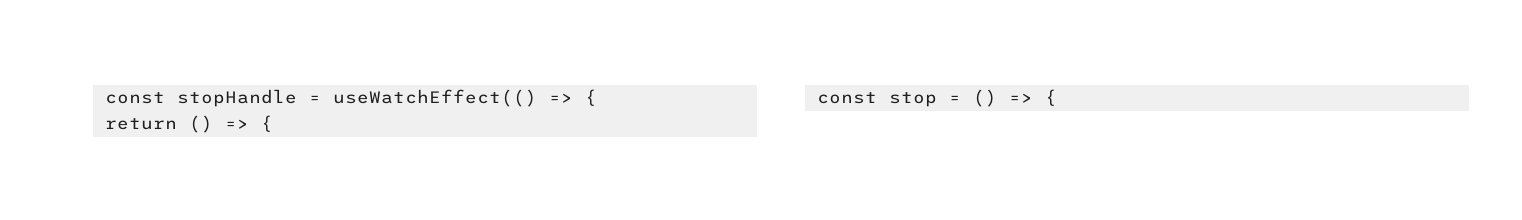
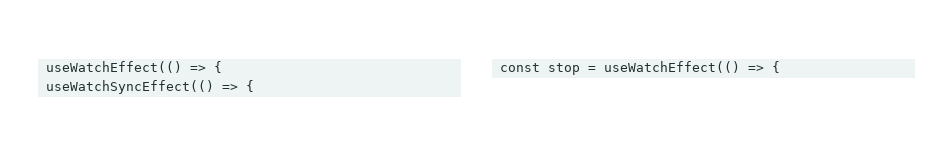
[105,89,321,107] const stopHandle = -> (46, 67) none
[105,115,213,133] return () -> [46,80,215,94] useWatchSyncEffect(()
[973,89,997,107] () -> [604,61,741,73] useWatchEffect(()

